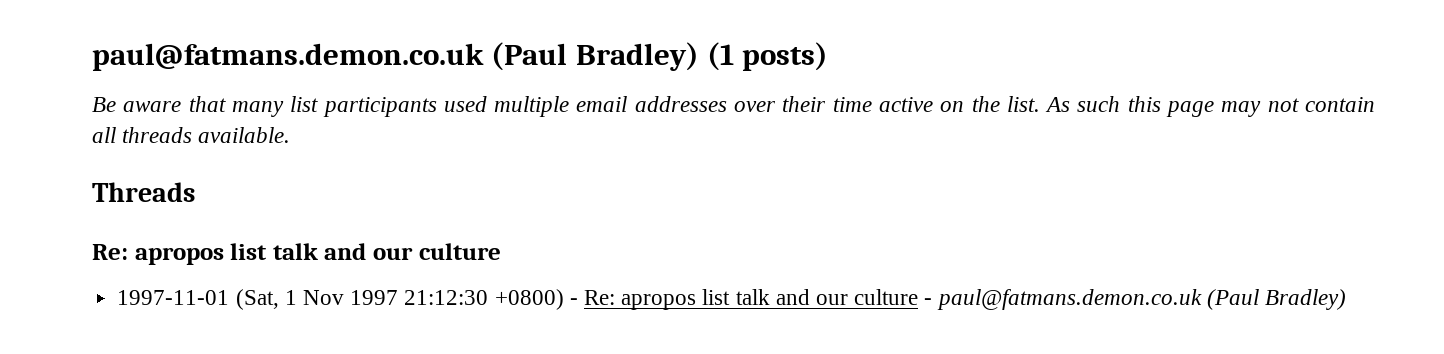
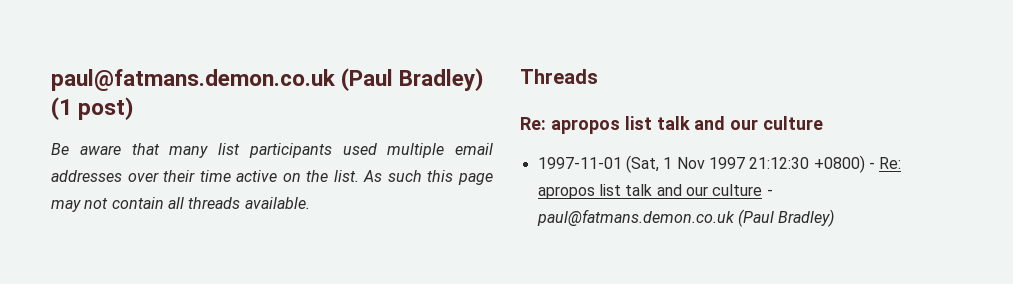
[742,42,829,71] posts) -> [78,97,134,120] post)

